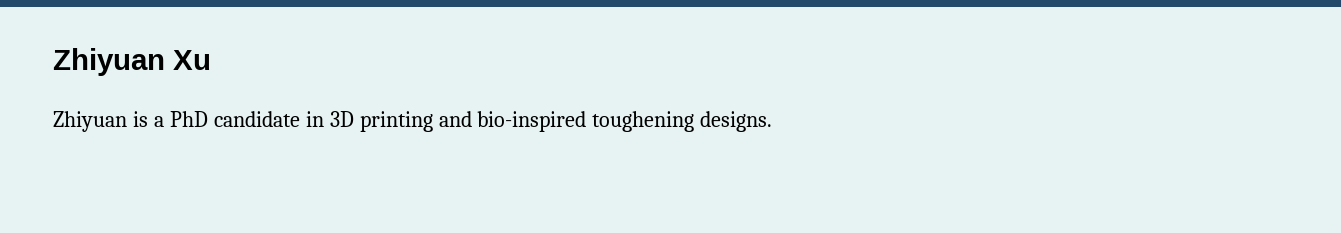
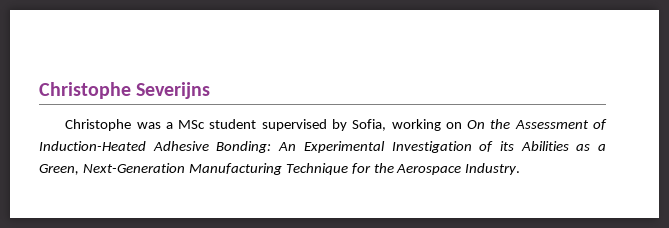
[53,48,211,76] [53,111,773,132] Zhiyuan Xu // Zhiyuan is a PhD candidate in 3D printing and bio-inspired toughening designs. -> [39,82,211,99] [65,119,607,131] [39,141,606,153] [39,163,521,175] Christophe Severijns // Christophe was a MSc student supervised by Sofia, working on On the Assessment of Induction-Heated Adhesive Bonding: An Experimental Investigation of its Abilities as a Green, Next-Generation Manufacturing Technique for the Aerospace Industry.

